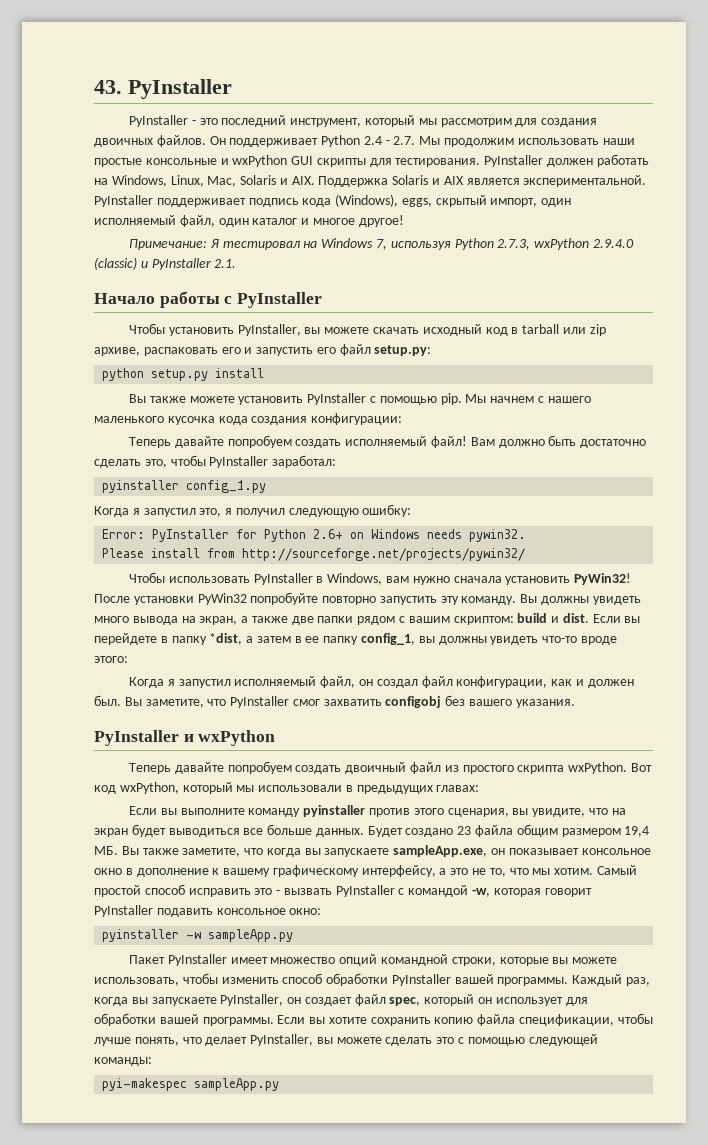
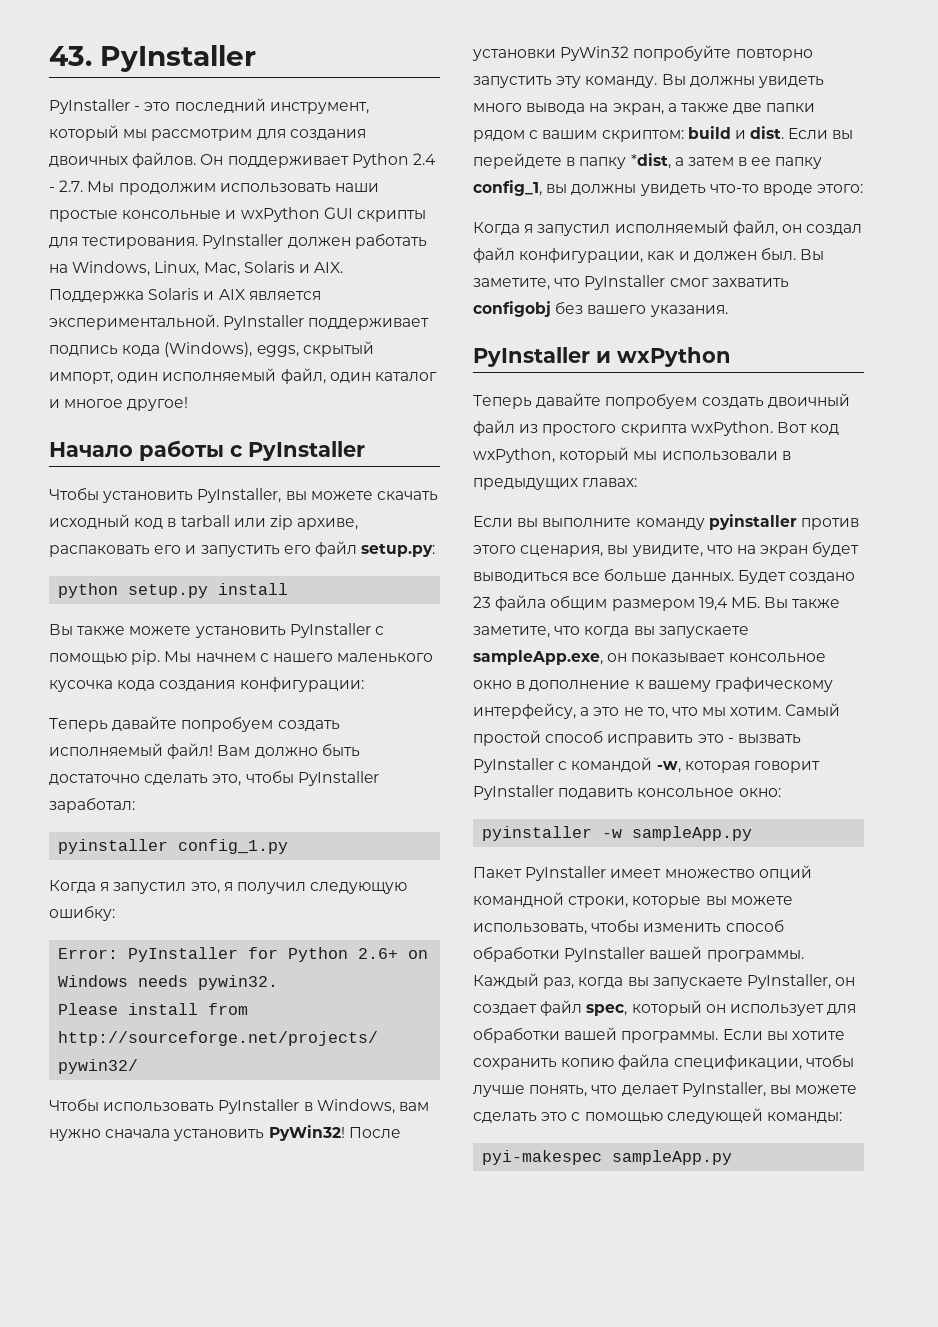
[129,238,634,250] [94,257,237,270] // Примечание: Я тестировал на Windows 7, используя Python 2.7.3, wxPython 2.9.4.0 (classic) и PyInstaller 2.1. -> (189, 404) none

